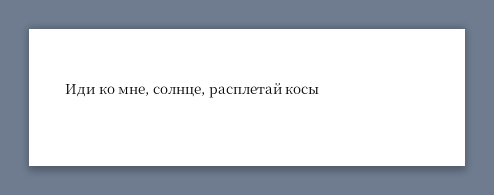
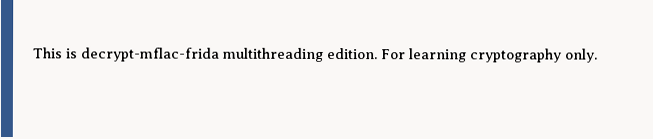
[65,83,320,98] Иди ко мне, солнце, расплетай косы -> [33,47,598,63] This is decrypt-mflac-frida multithreading edition. For learning cryptography only.

